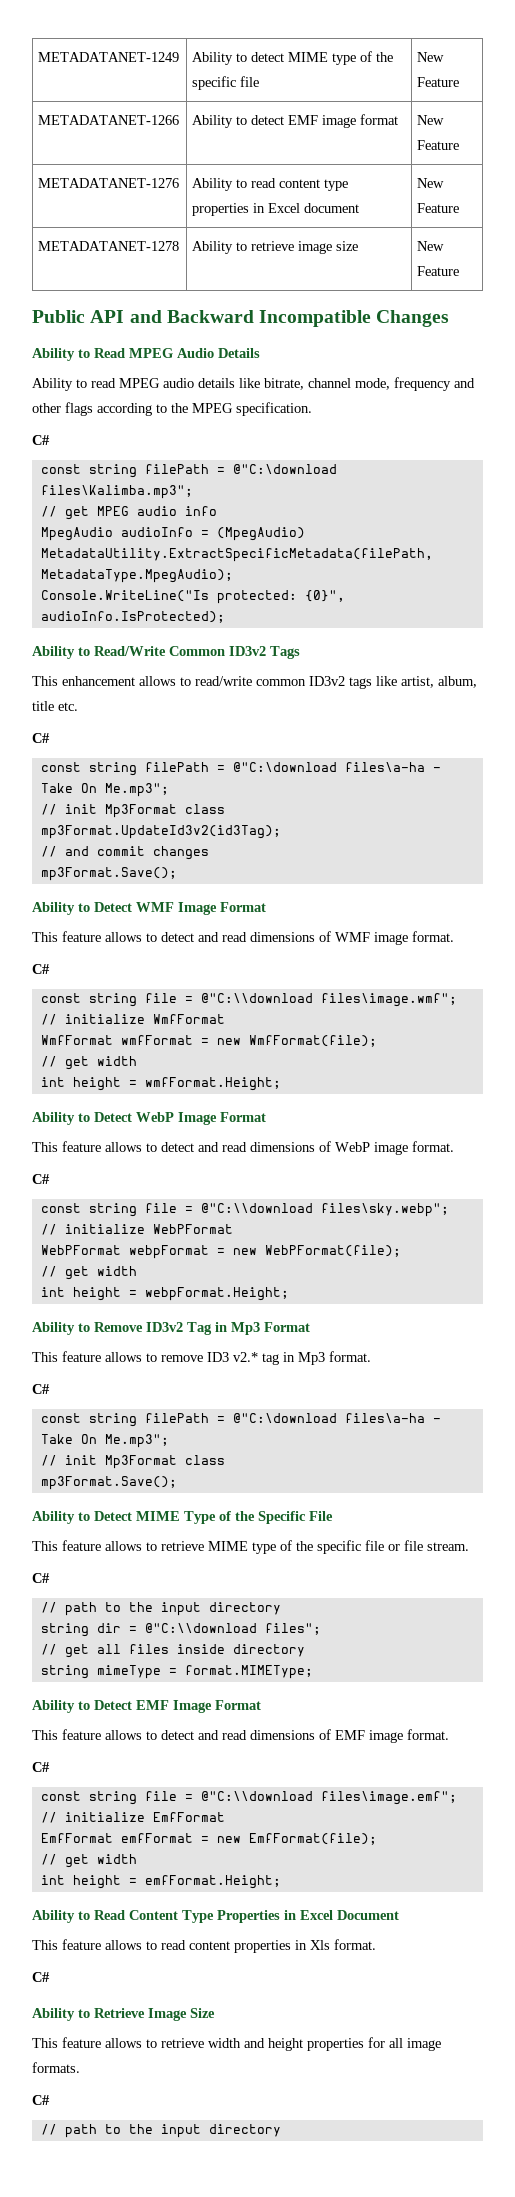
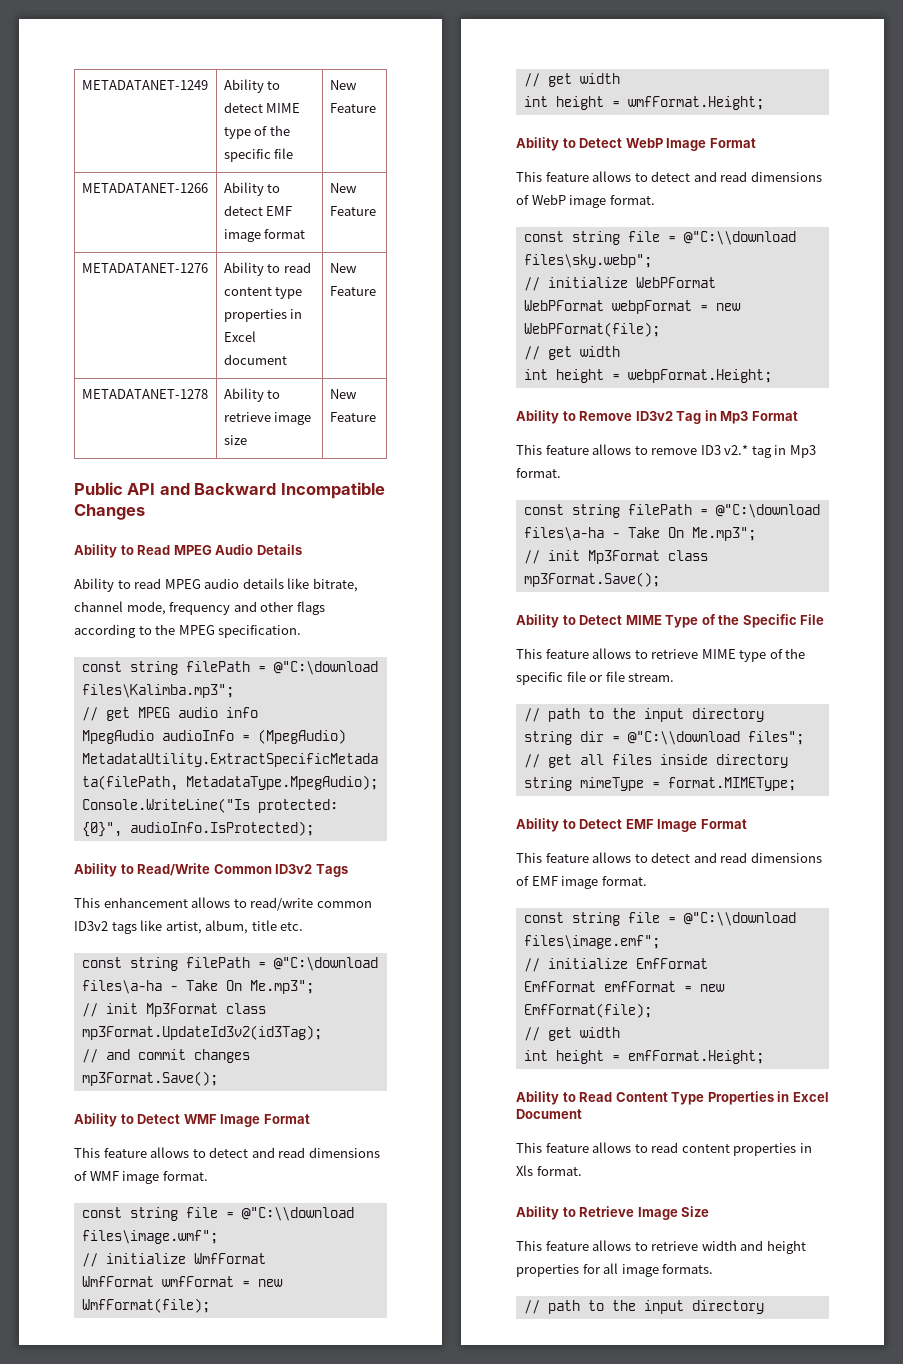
[32,435,50,445] // C# -> (302, 631) none
[32,733,50,743] // C# -> (304, 926) none
[32,964,50,974] // C# -> (208, 1176) none
[32,1174,50,1184] // C# -> (655, 200) none
[32,1384,50,1394] // C# -> (561, 473) none
[32,1573,50,1583] // C# -> (675, 677) none
[32,1762,50,1772] // C# -> (647, 881) none
[32,1972,50,1982] // C# -> (582, 1171) none
[32,2095,50,2105] // C# -> (714, 1269) none

